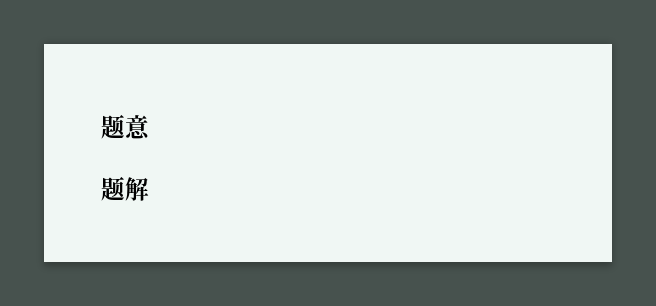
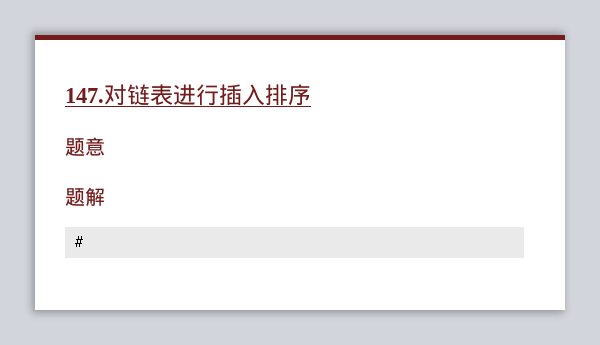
(101, 126) none -> [65,84,311,106] 147.对链表进行插入排序 //
(149, 189) none -> [74,235,84,249] // #

